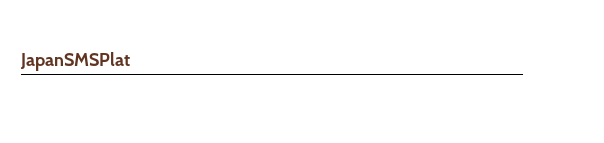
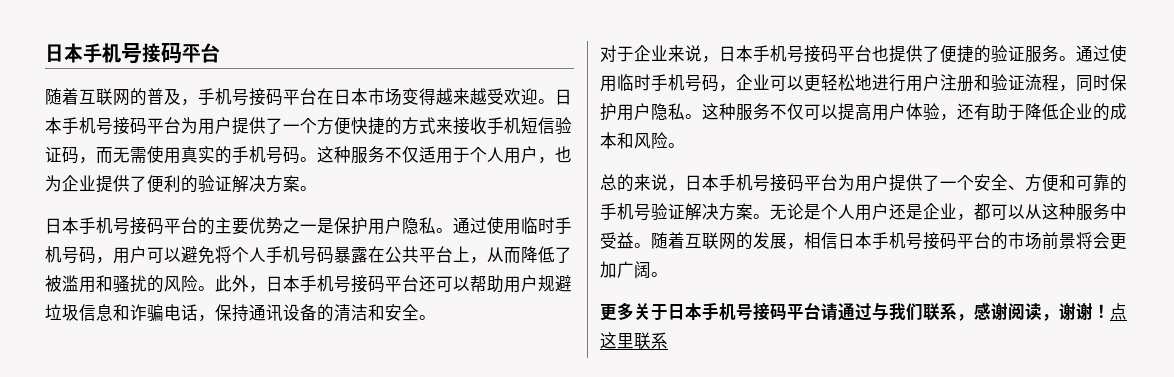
[20,52,130,71] JapanSMSPlat -> [45,42,220,64] [45,88,572,106] [45,117,572,135] [45,146,572,164] [45,175,317,193] [45,217,572,235] [45,246,572,264] [45,275,572,293] [45,304,436,322] [600,45,1127,63] [600,74,1127,92] [600,103,1127,121] [600,132,685,149] [600,174,1127,192] [600,203,1127,221] [600,232,1127,250] [600,261,668,279] [600,302,1127,321] [600,332,668,349] 日本手机号接码平台 // 随着互联网的普及，手机号接码平台在日本市场变得越来越受欢迎。日本手机号接码平台为用户提供了一个方便快捷的方式来接收手机短信验证码，而无需使用真实的手机号码。这种服务不仅适用于个人用户，也为企业提供了便利的验证解决方案。 // 日本手机号接码平台的主要优势之一是保护用户隐私。通过使用临时手机号码，用户可以避免将个人手机号码暴露在公共平台上，从而降低了被滥用和骚扰的风险。此外，日本手机号接码平台还可以帮助用户规避垃圾信息和诈骗电话，保持通讯设备的清洁和安全。 // 对于企业来说，日本手机号接码平台也提供了便捷的验证服务。通过使用临时手机号码，企业可以更轻松地进行用户注册和验证流程，同时保护用户隐私。这种服务不仅可以提高用户体验，还有助于降低企业的成本和风险。 // 总的来说，日本手机号接码平台为用户提供了一个安全、方便和可靠的手机号验证解决方案。无论是个人用户还是企业，都可以从这种服务中受益。随着互联网的发展，相信日本手机号接码平台的市场前景将会更加广阔。 // 更多关于日本手机号接码平台请通过与我们联系，感谢阅读，谢谢！点这里联系

